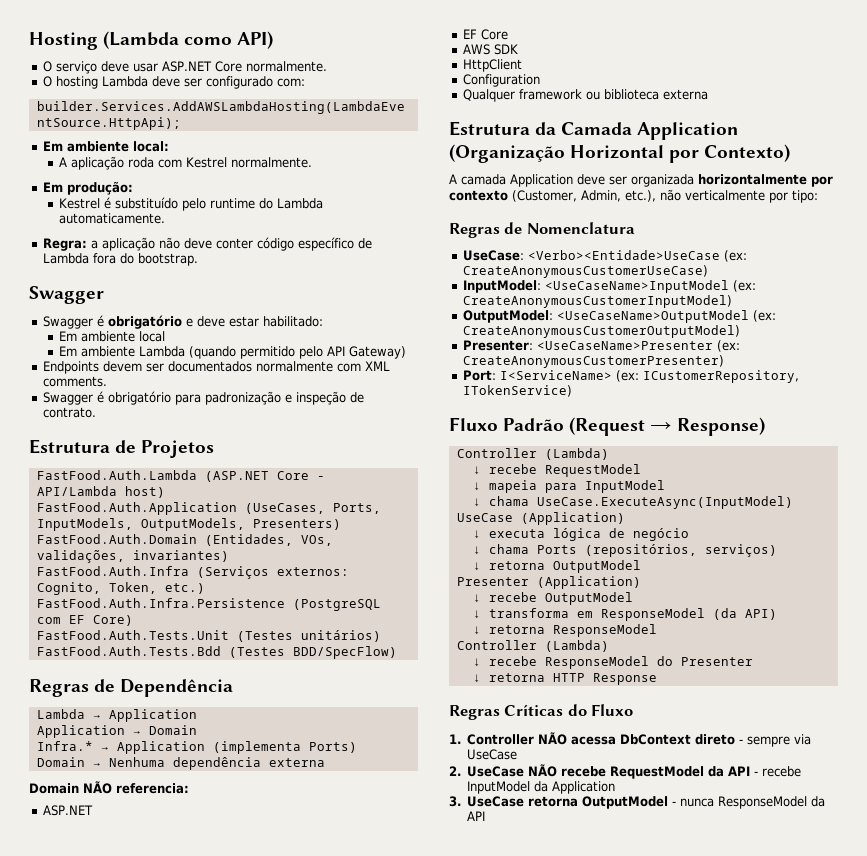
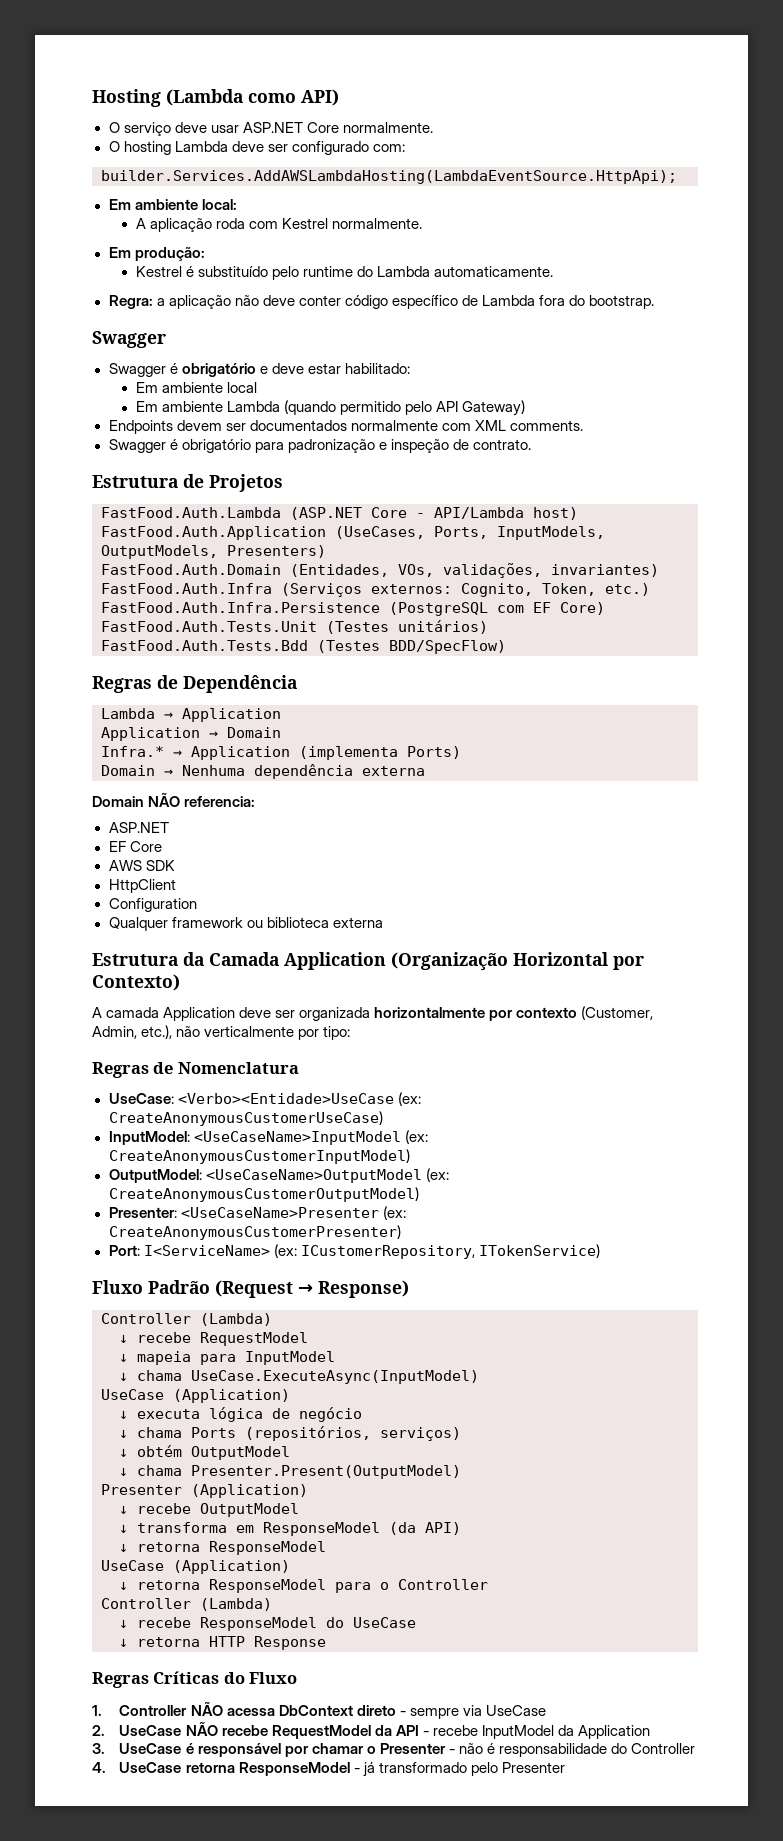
[488,560,641,573] retorna OutputModel -> [137,1445,290,1460] [119,1465,461,1479] obtém OutputModel // ↓ chama Presenter.Present(OutputModel)
(657, 630) none -> [101,1560,290,1574] [119,1579,488,1593] // UseCase (Application) // ↓ retorna ResponseModel para o Controller
[680,657,753,666] Presenter -> [353,1617,416,1628] UseCase
[528,796,826,809] [467,811,486,821] retorna OutputModel - nunca ResponseModel da API -> [185,1743,696,1757] [92,1762,565,1777] é responsável por chamar o Presenter - não é responsabilidade do Controller // 4. UseCase retorna ResponseModel - já transformado pelo Presenter

